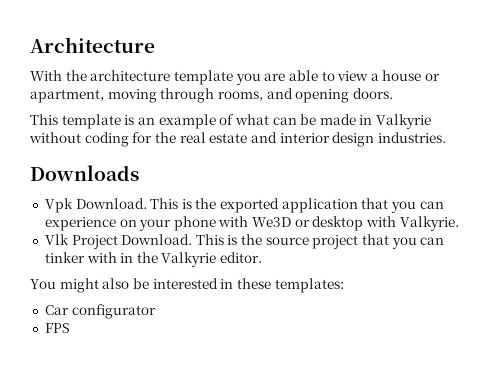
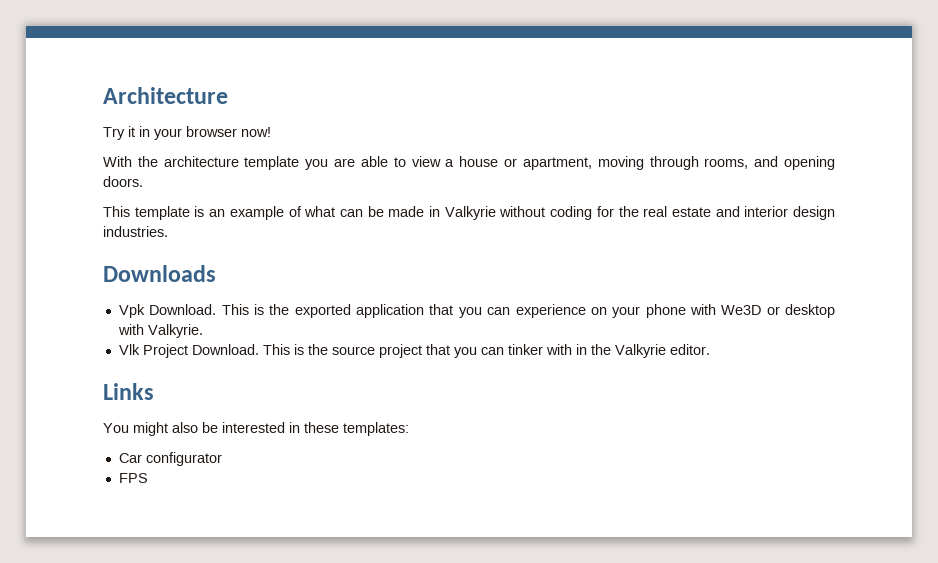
(155, 45) none -> [103,126,271,140] // Try it in your browser now!
(263, 257) none -> [103,383,154,400] // Links

